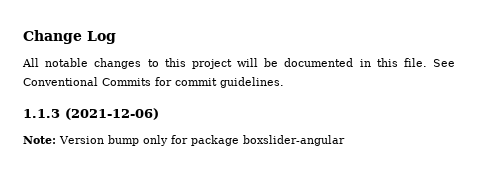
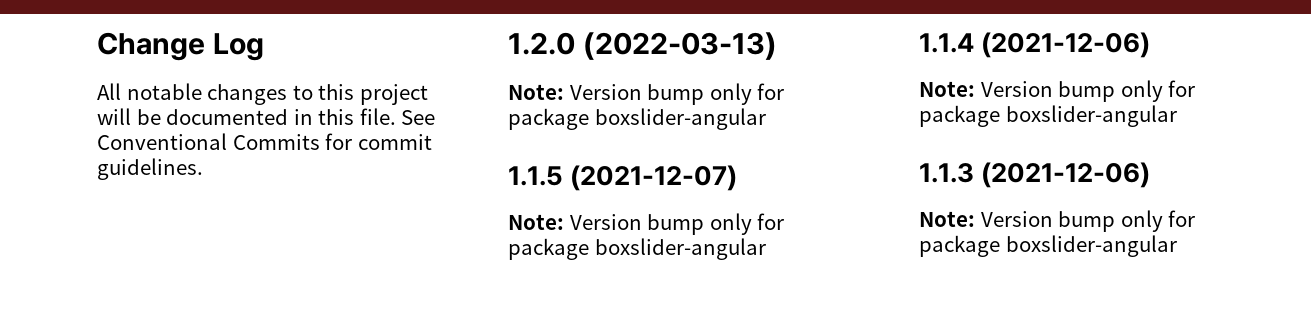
(284, 82) none -> [508,32,777,60] [508,83,785,105] [508,108,766,130] [508,165,738,191] [508,213,785,235] [508,238,766,260] [919,32,1151,58] [919,80,1196,102] [919,105,1177,127] // 1.2.0 (2022-03-13) // Note: Version bump only for package boxslider-angular // 1.1.5 (2021-12-07) // Note: Version bump only for package boxslider-angular // 1.1.4 (2021-12-06) // Note: Version bump only for package boxslider-angular

